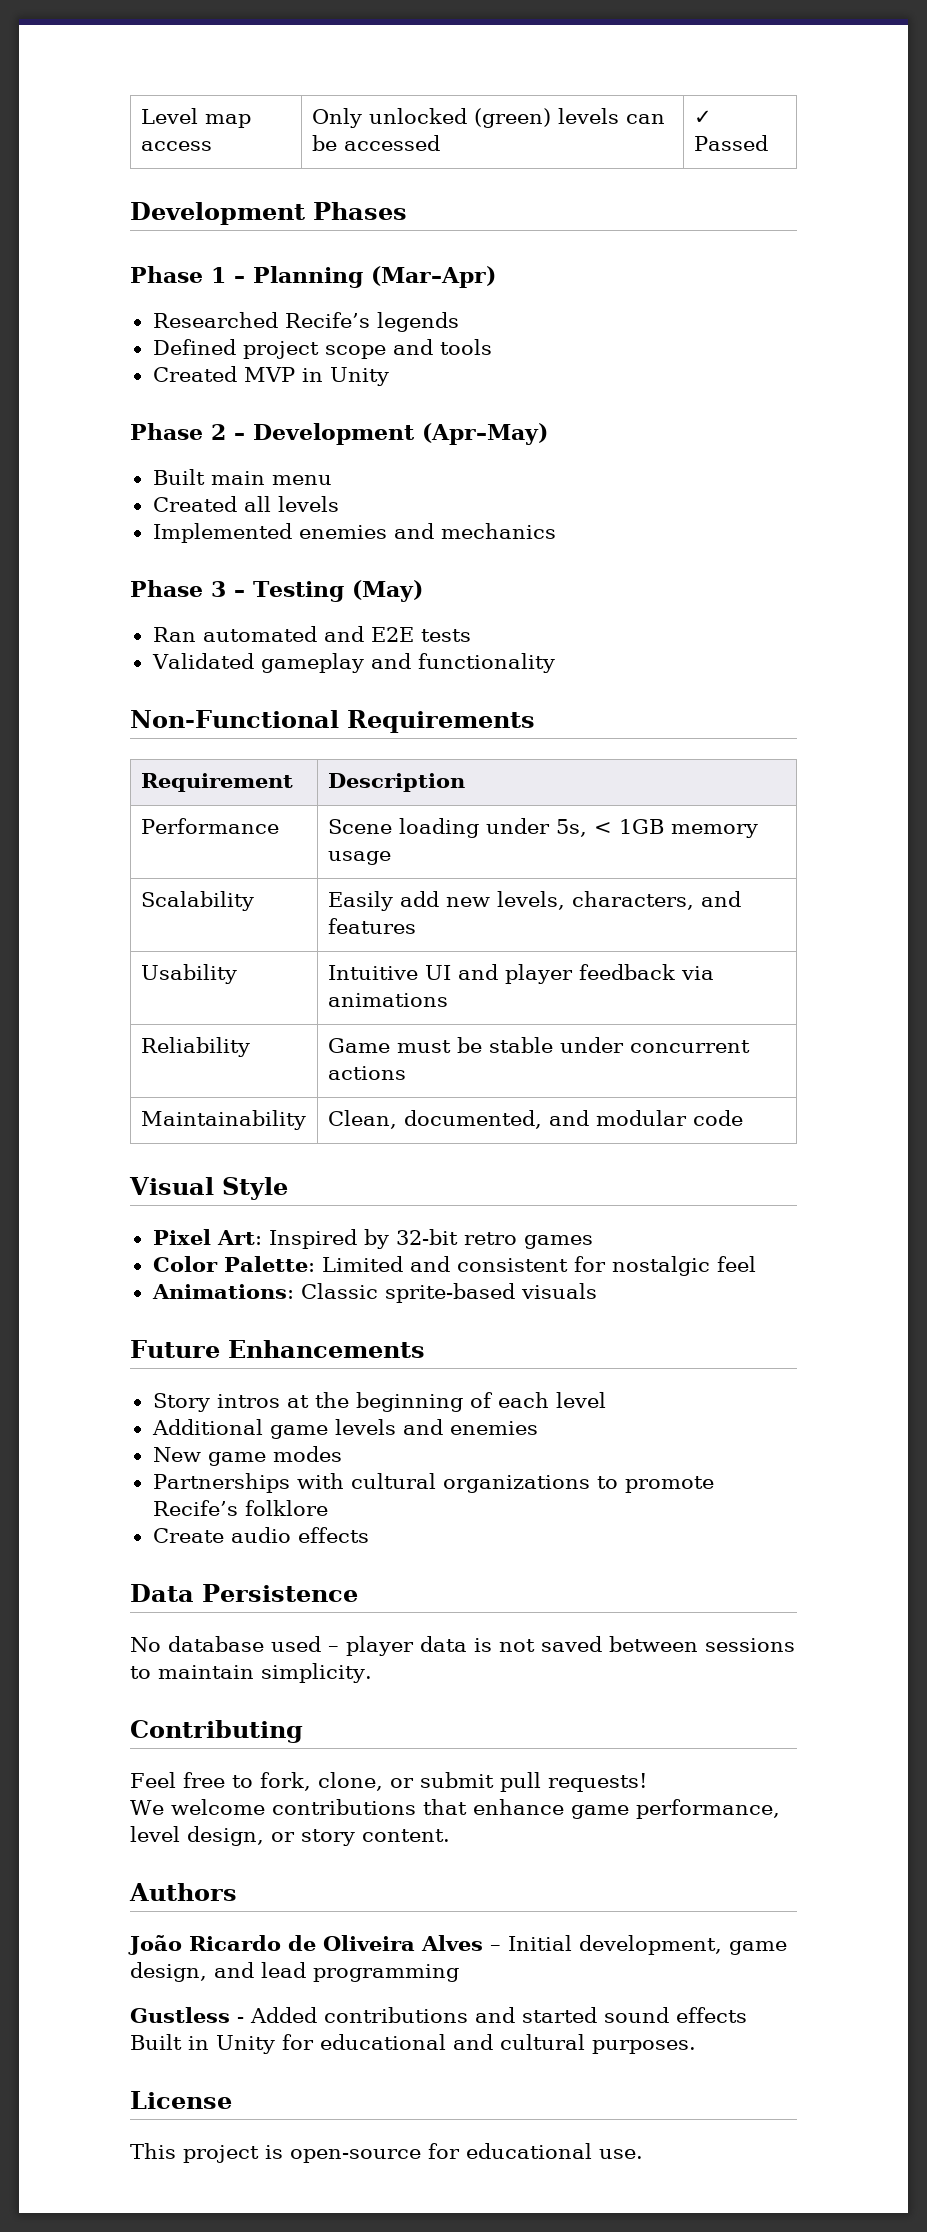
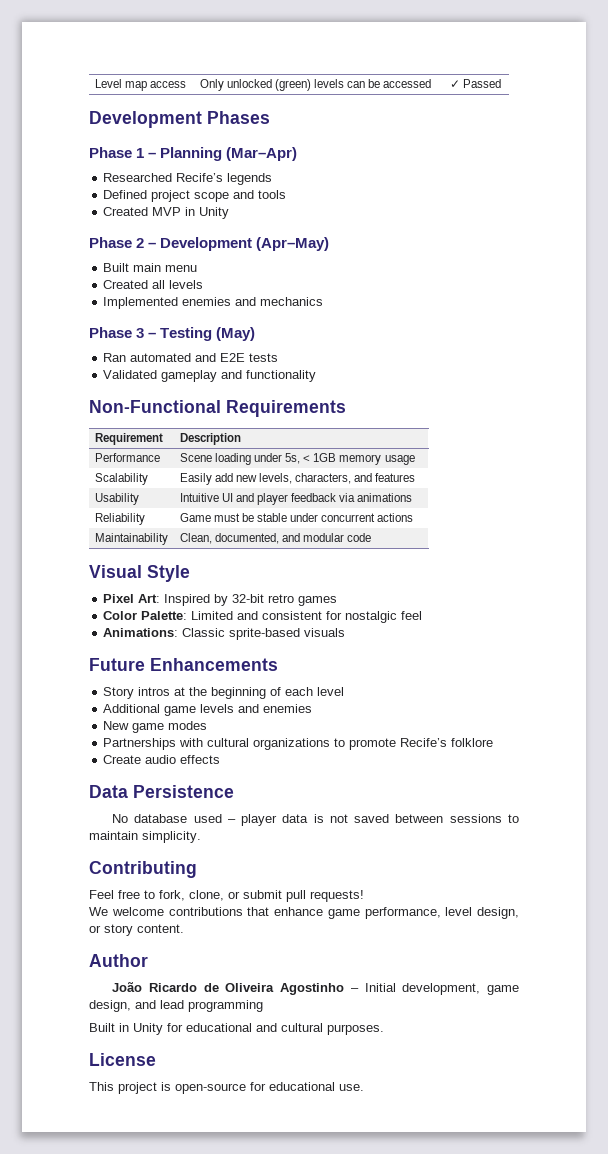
[129,1883,237,1901] Authors -> [89,954,148,967] Author
[421,1935,483,1951] Alves -> [280,983,345,995] Agostinho
[130,2007,747,2023] Gustless - Added contributions and started sound effects -> (263, 1006) none

